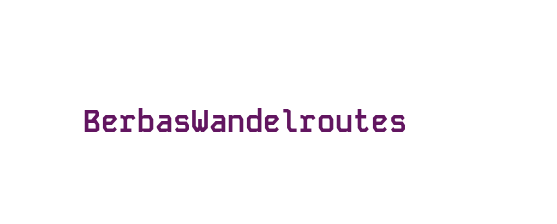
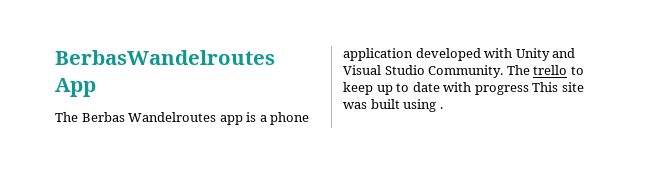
(407, 120) none -> [55,78,96,97] [55,112,310,125] [343,48,576,61] [343,65,584,78] [343,82,584,95] [343,99,443,112] App // The Berbas Wandelroutes app is a phone application developed with Unity and Visual Studio Community. The trello to keep up to date with progress This site was built using .

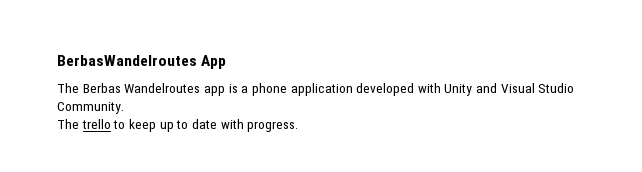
(504, 71) none -> (124, 108) //
[474,82,584,95] [343,99,443,112] progress This site was built using . -> [247,121,299,132] progress.

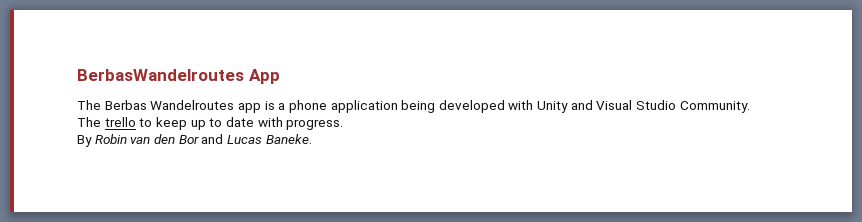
(353, 89) none -> [401,100,436,113] being
(299, 126) none -> [77,134,312,147] // By Robin van den Bor and Lucas Baneke.

